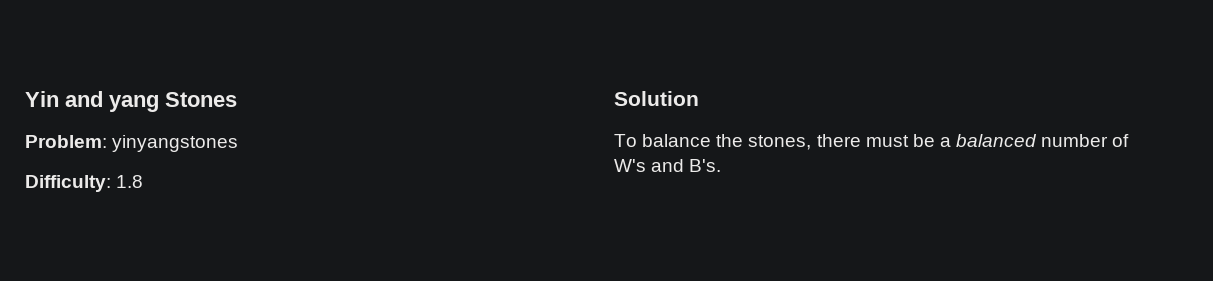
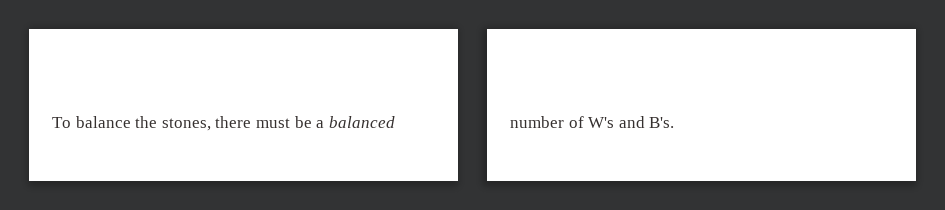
[25,91,237,112] [25,135,239,152] [25,175,144,192] [614,91,699,106] Yin and yang Stones // Problem: yinyangstones // Difficulty: 1.8 // Solution // -> (52, 122) none

